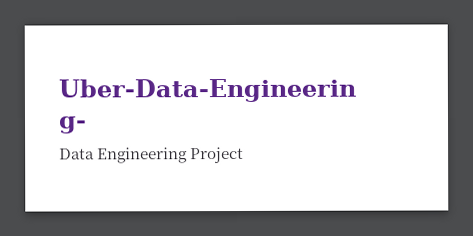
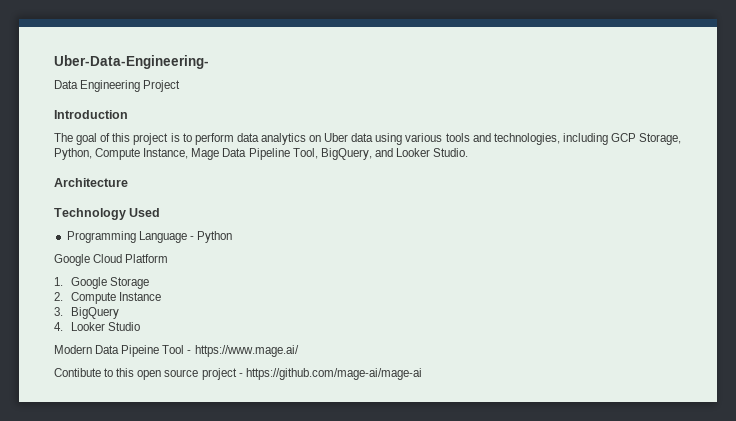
(245, 155) none -> [54,110,128,119] [54,133,682,145] [54,148,469,160] [54,178,128,187] [54,208,161,220] [66,231,232,243] [54,254,169,266] [54,277,150,289] [54,292,162,304] [54,307,120,319] [54,322,141,331] [54,345,299,357] [54,368,422,380] // Introduction // The goal of this project is to perform data analytics on Uber data using various tools and technologies, including GCP Storage, Python, Compute Instance, Mage Data Pipeline Tool, BigQuery, and Looker Studio. // Architecture // Technology Used // Programming Language - Python // Google Cloud Platform // 1. Google Storage // 2. Compute Instance // 3. BigQuery // 4. Looker Studio // Modern Data Pipeine Tool - https://www.mage.ai/ // Contibute to this open source project - https://github.com/mage-ai/mage-ai

